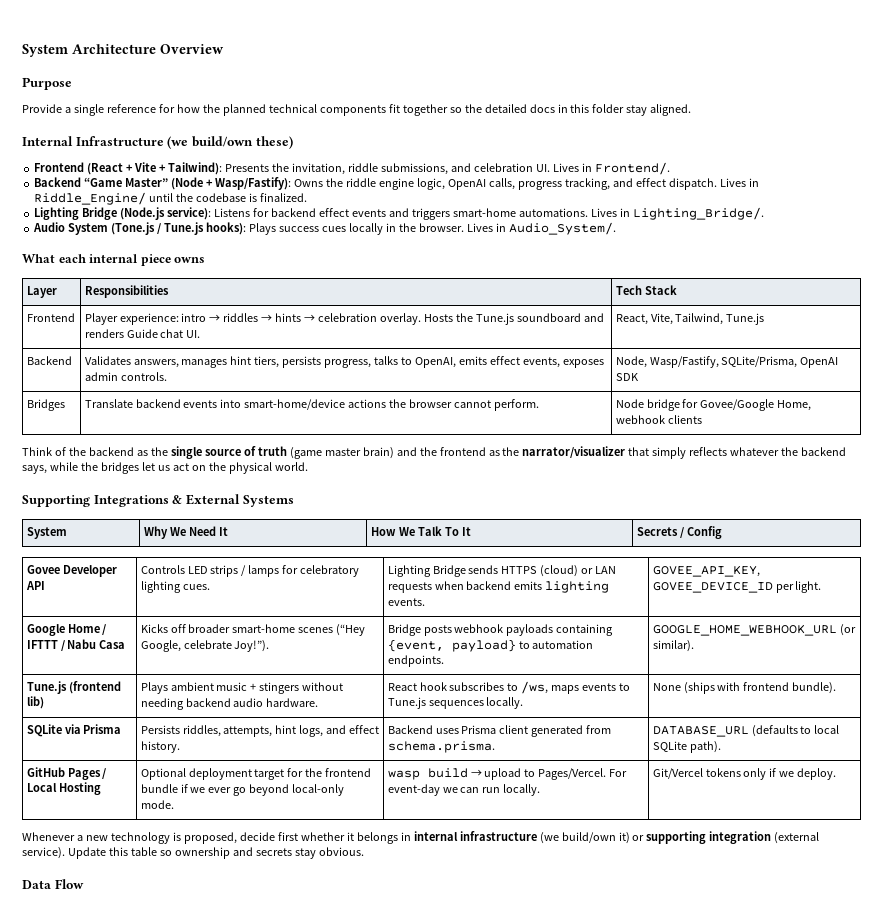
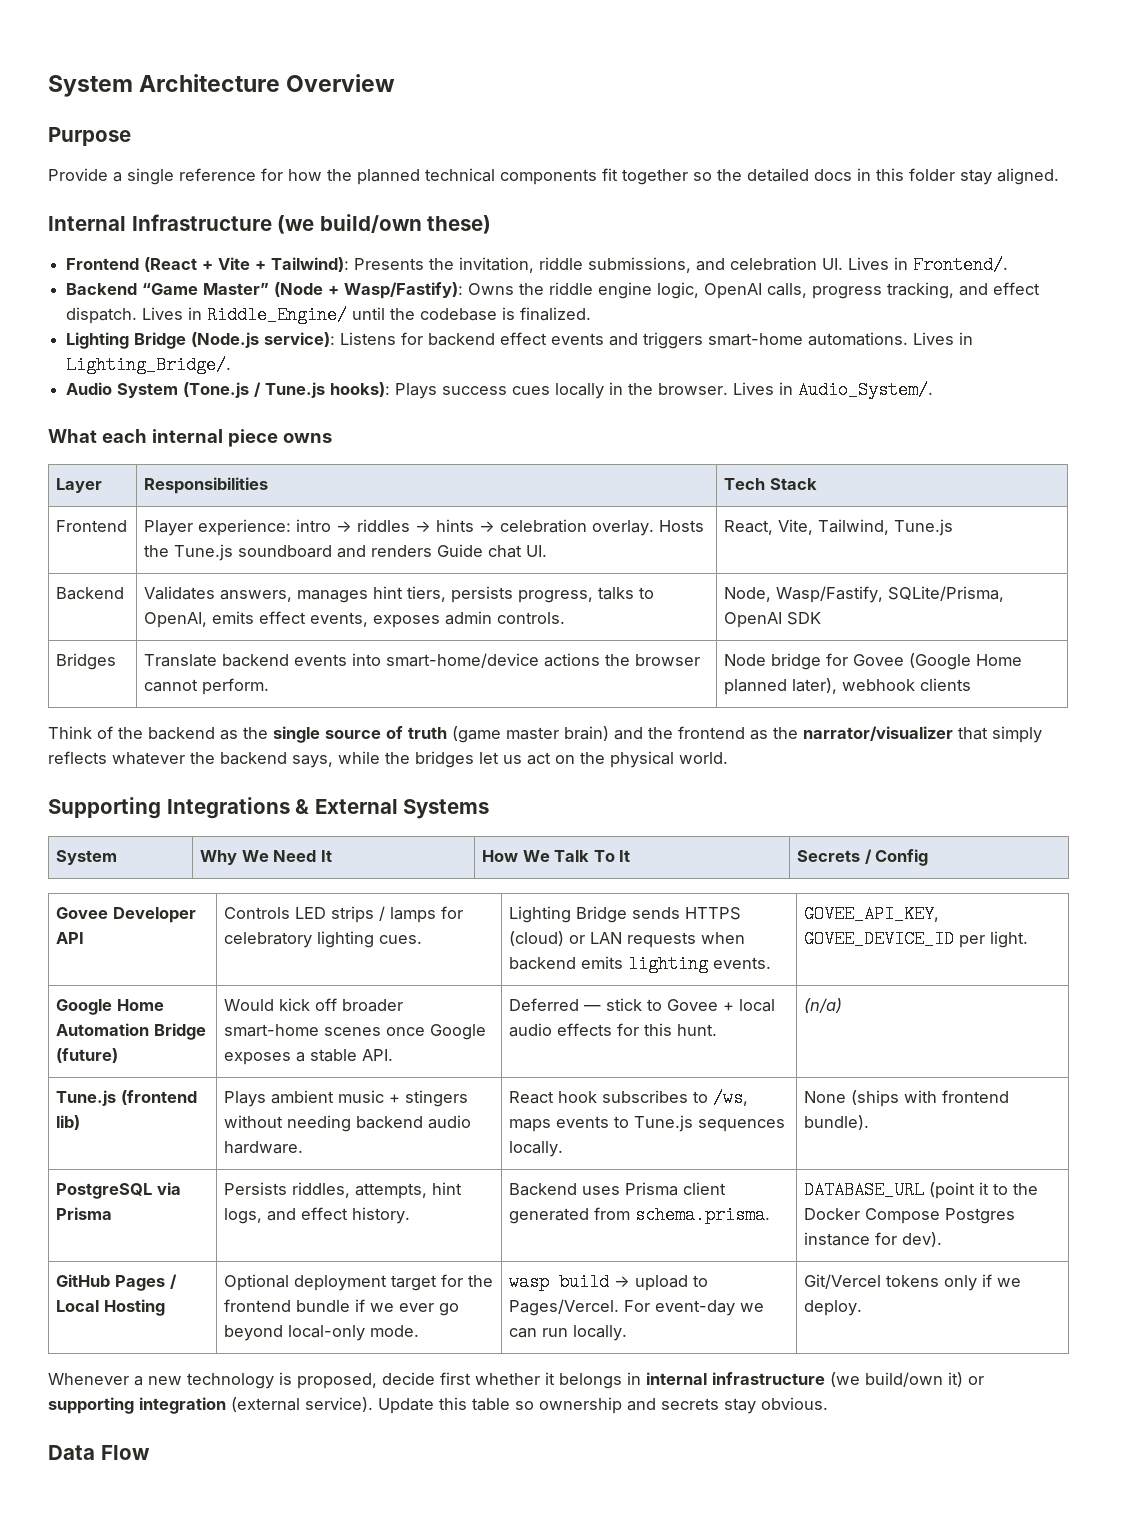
[700,399,812,411] Govee/Google Home, -> [853,653,1023,670] [724,678,838,695] Govee (Google Home planned later),
[102,624,107,635] [26,639,126,651] [140,624,366,636] [140,640,270,652] [387,624,614,636] [387,639,594,652] [387,655,444,667] [652,624,856,636] [652,640,694,652] / IFTTT / Nabu Casa | Kicks off broader smart-home scenes (“Hey Google, celebrate Joy!”). | Bridge posts webhook payloads containing {event, payload} to automation endpoints. | GOOGLE_HOME_WEBHOOK_URL (or similar). -> [56,1023,207,1040] [56,1048,119,1063] [224,998,404,1012] [224,1024,487,1040] [224,1049,394,1065] [509,998,776,1012] [509,1023,718,1037] [804,998,843,1013] Automation Bridge (future) | Would kick off broader smart-home scenes once Google exposes a stable API. | Deferred — stick to Govee + local audio effects for this hunt. | (n/a)
[26,724,62,737] SQLite -> [56,1183,153,1199] PostgreSQL
[751,725,840,737] [652,741,721,753] (defaults to local SQLite path). -> [929,1182,1039,1199] [804,1208,1016,1224] [804,1232,943,1247] (point it to the Docker Compose Postgres instance for dev).

